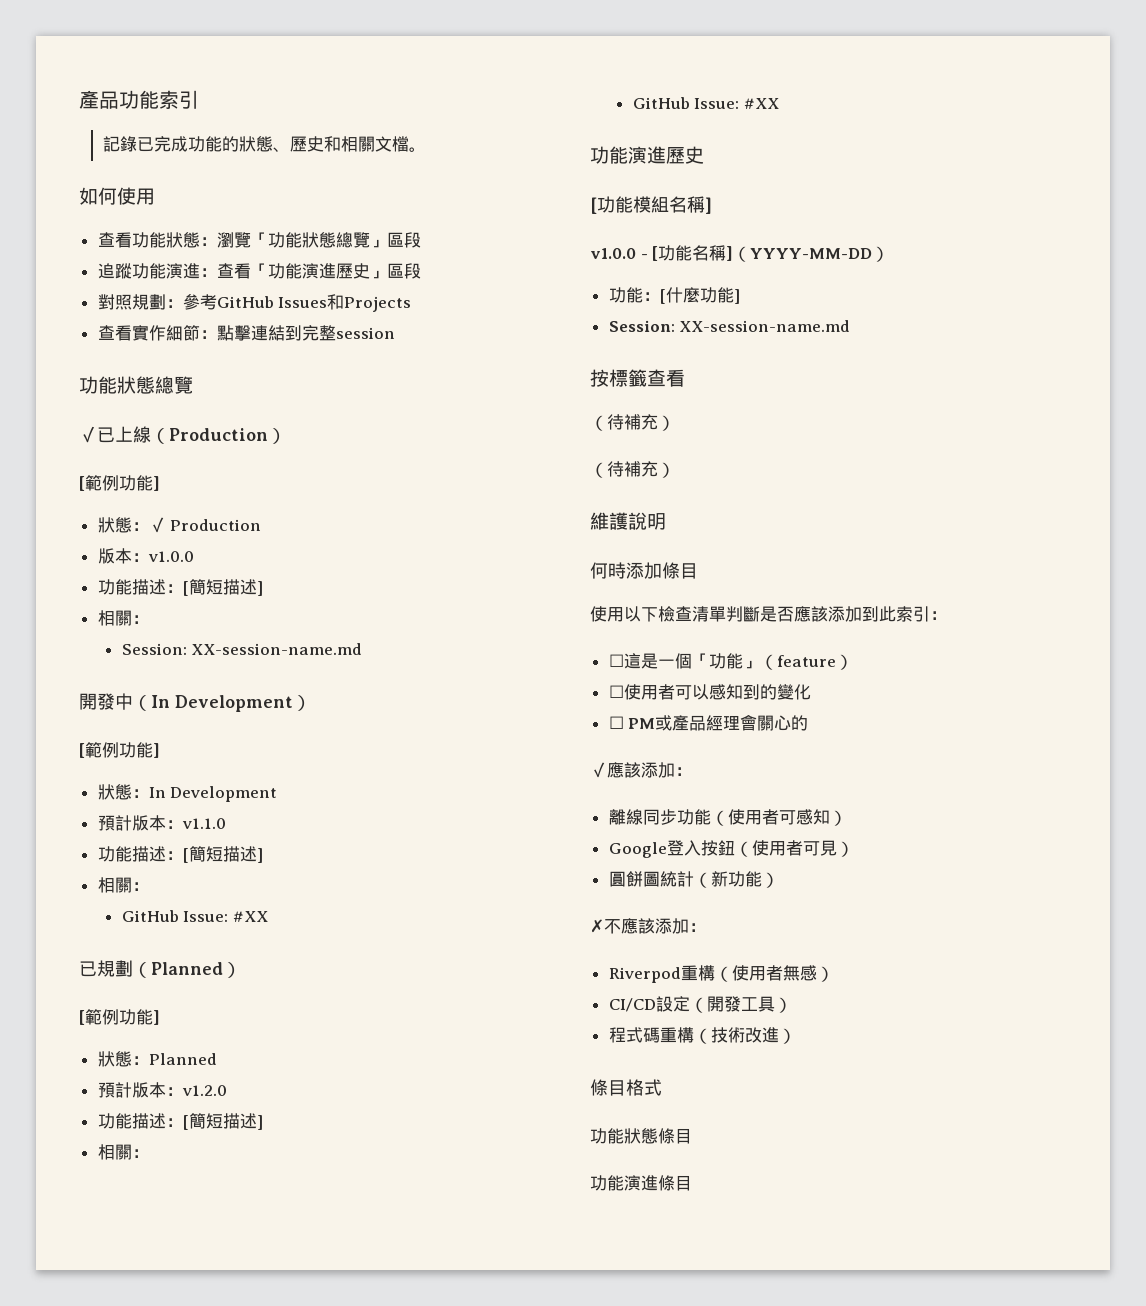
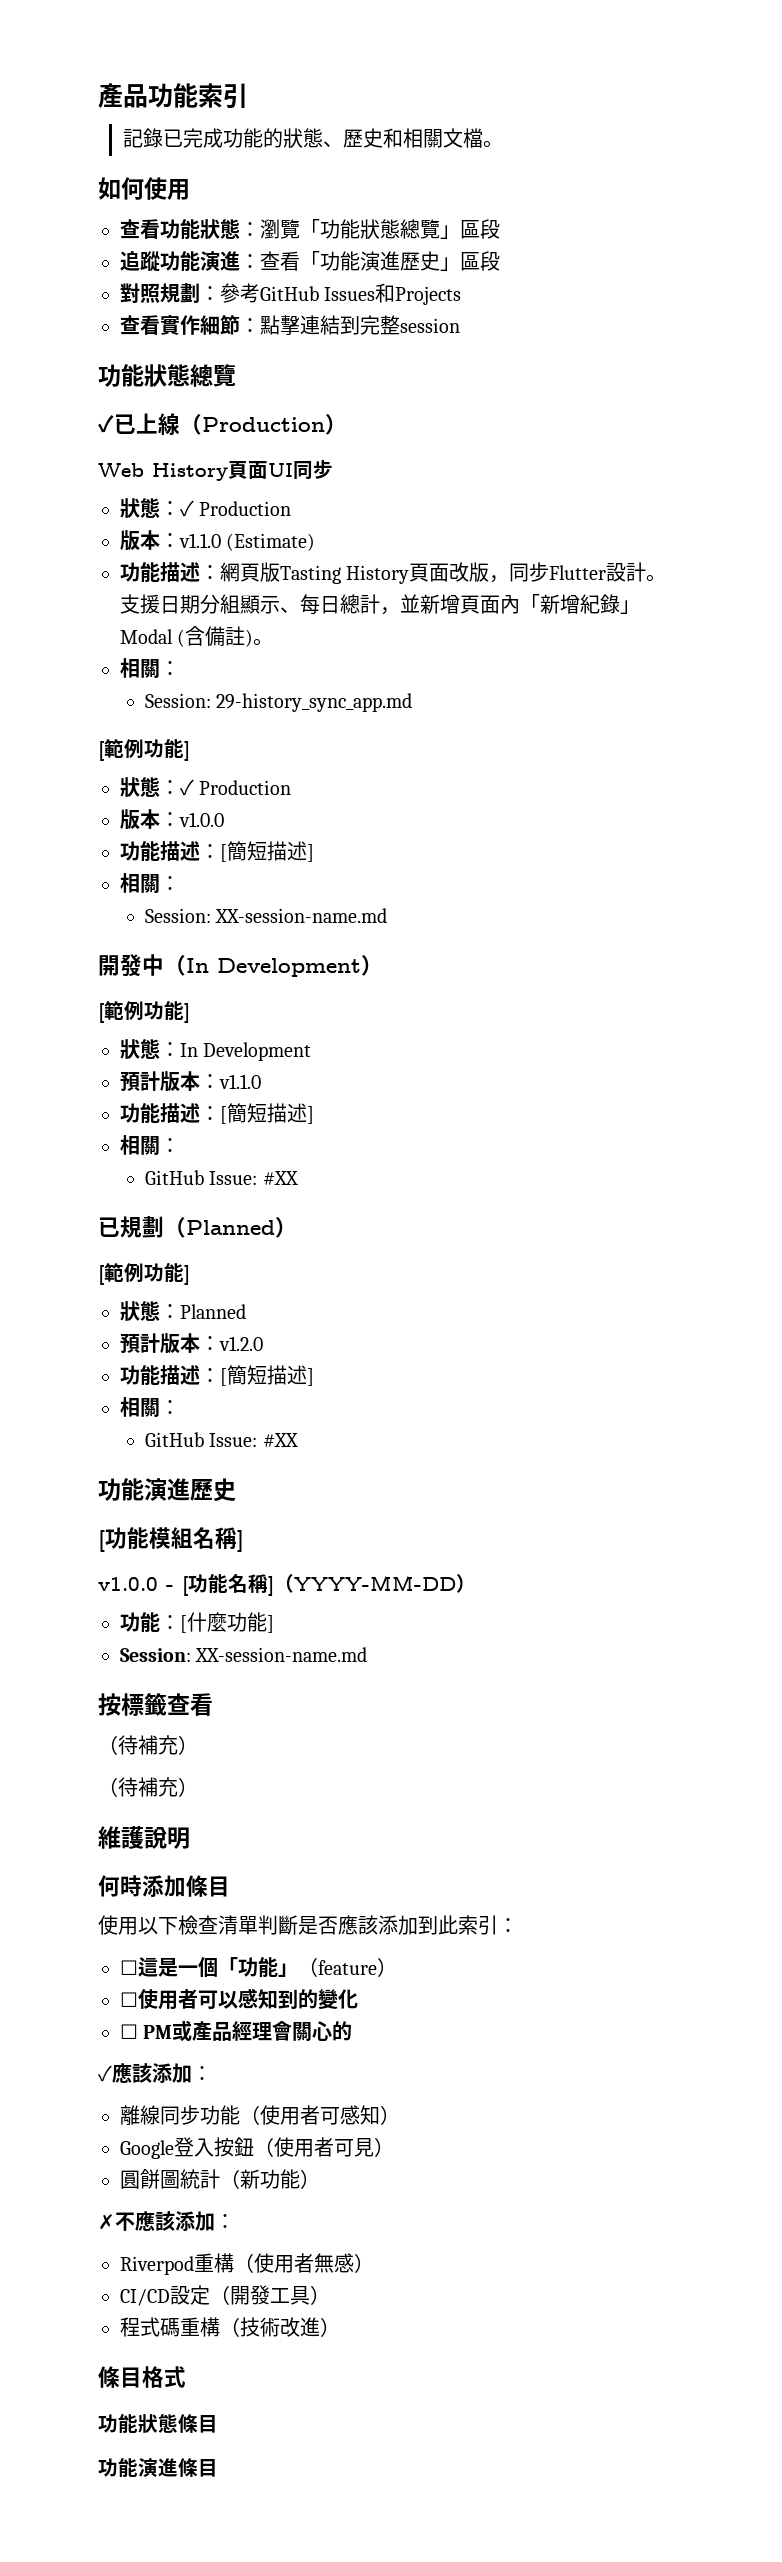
(286, 436) none -> [98,460,333,481] [120,498,292,518] [120,530,316,551] [120,562,667,584] [120,594,640,615] [120,626,274,647] [120,658,180,678] [144,693,413,712] // Web History頁面UI同步 // 狀態：✓ Production // 版本：v1.1.0 (Estimate) // 功能描述：網頁版Tasting History頁面改版，同步Flutter設計。支援日期分組顯示、每日總計，並新增頁面內「新增紀錄」Modal (含備註)。 // 相關： // Session: 29-history_sync_app.md

